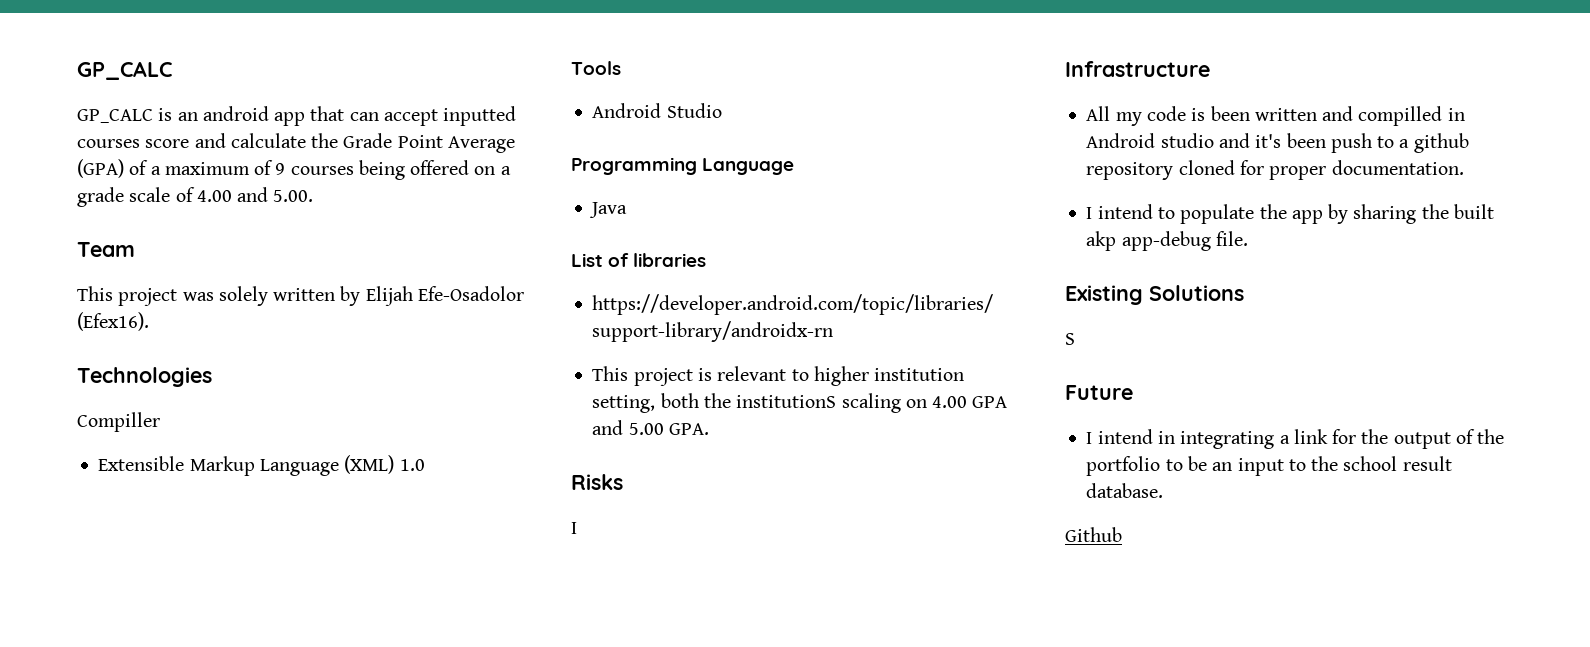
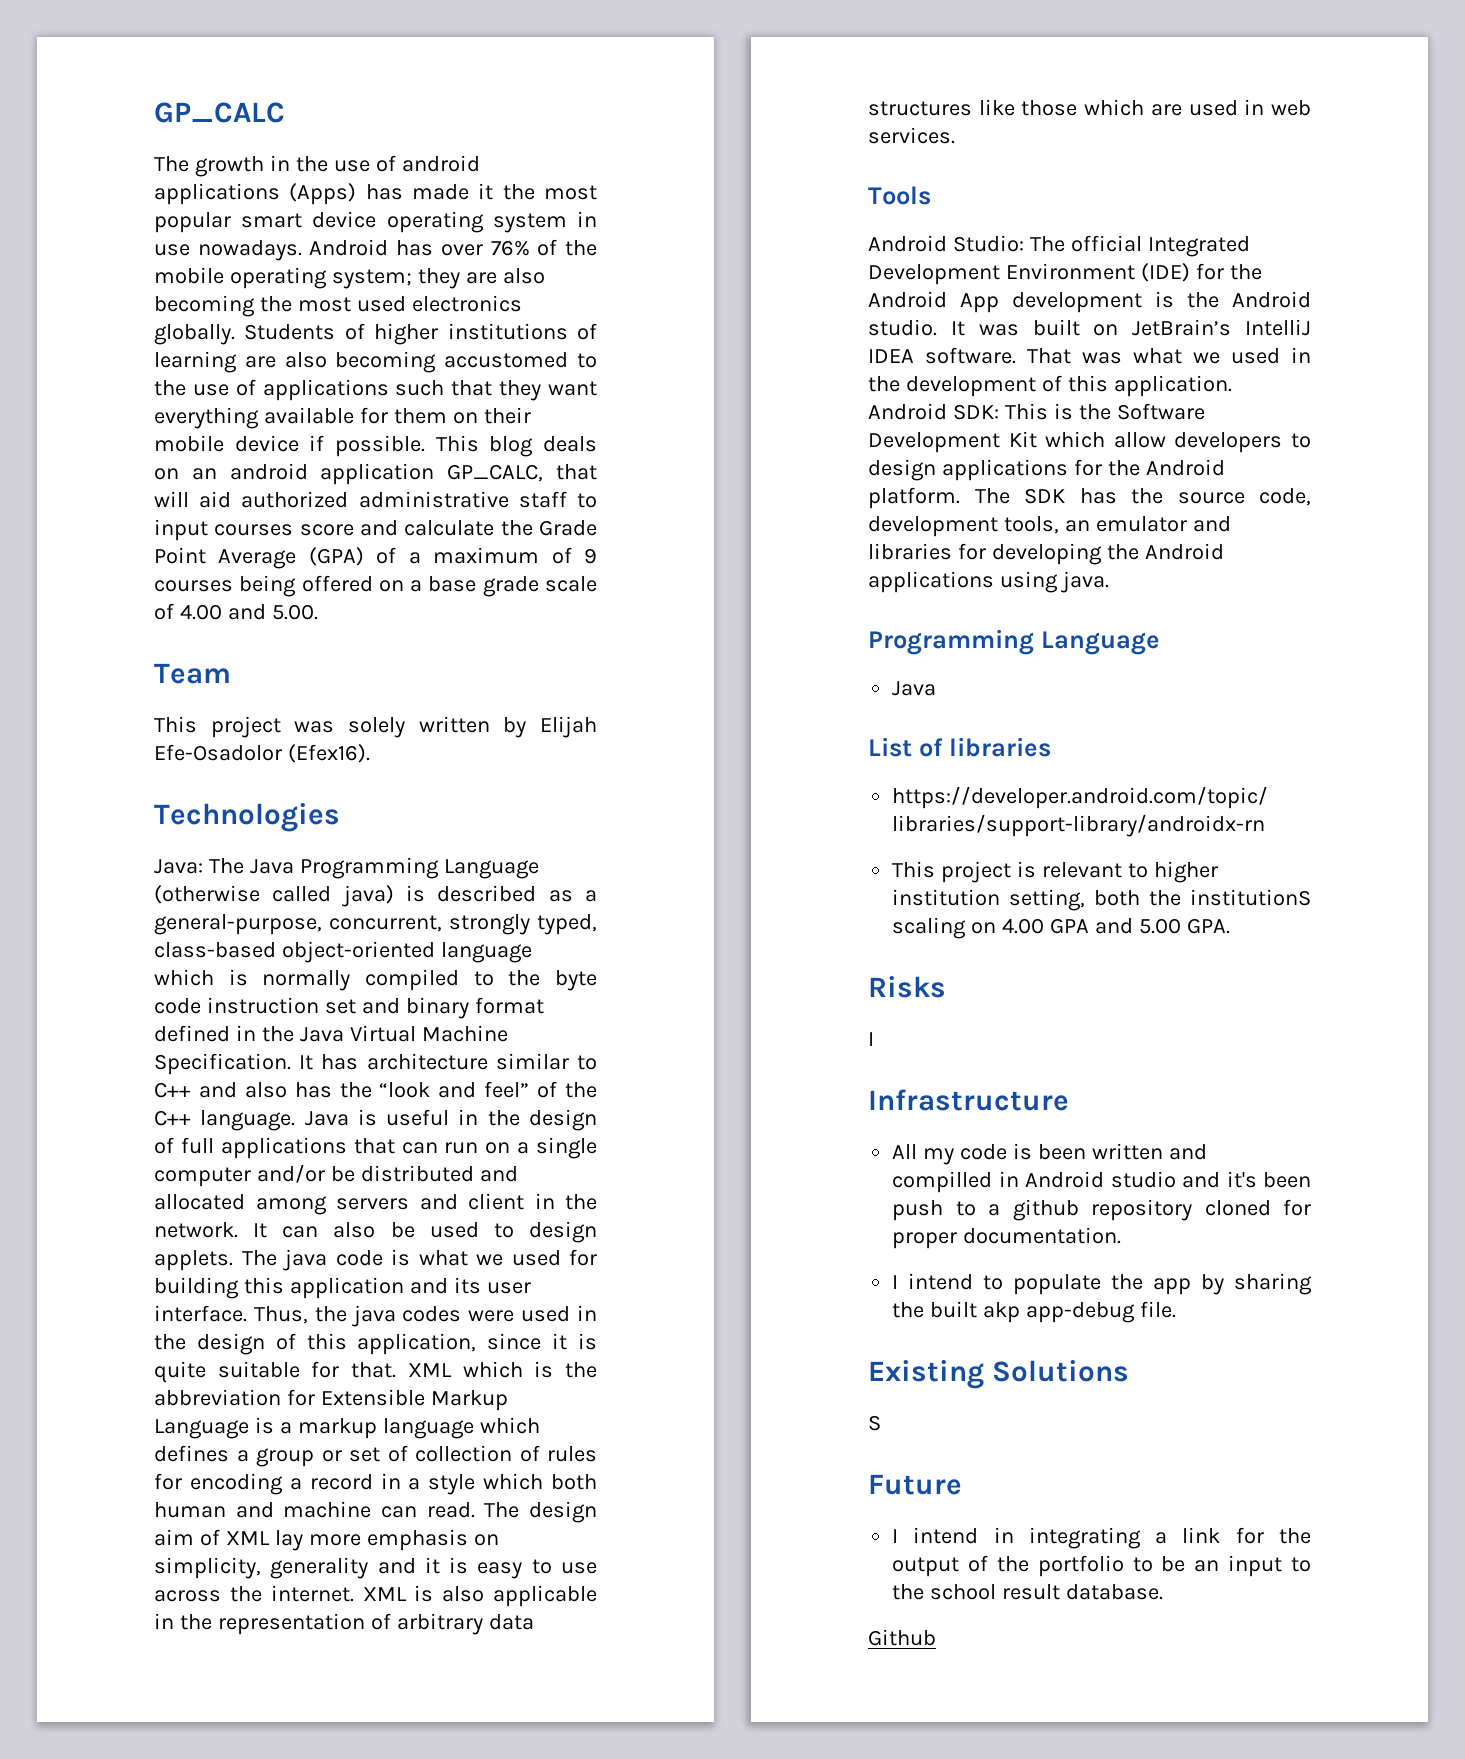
[77,106,517,126] GP_CALC is an android app that can accept inputted -> [154,155,480,177] [154,183,597,205] [154,211,597,233] [154,239,597,261] [154,267,545,289] [154,295,522,317] [154,323,597,345] [154,351,597,373] [154,379,597,401] [154,407,531,429] [154,435,597,457] [154,463,597,485] [154,491,597,508] [154,519,208,541] The growth in the use of android applications (Apps) has made it the most popular smart device operating system in use nowadays. Android has over 76% of the mobile operating system; they are also becoming the most used electronics globally. Students of higher institutions of learning are also becoming accustomed to the use of applications such that they want everything available for them on their mobile device if possible. This blog deals on an android application GP_CALC, that will aid authorized administrative staff to input
(511, 170) none -> [428,576,477,592] base
[77,412,160,432] [98,455,425,476] [571,61,621,75] [592,103,722,118] Compiller // Extensible Markup Language (XML) 1.0 // Tools // Android Studio -> [154,857,539,879] [154,885,597,907] [154,914,597,935] [154,941,532,963] [154,969,597,991] [154,997,544,1019] [154,1025,508,1042] [154,1053,597,1075] [154,1081,598,1098] [154,1109,597,1131] [154,1137,597,1159] [154,1164,518,1187] [154,1193,597,1215] [154,1221,597,1243] [154,1249,597,1271] [154,1277,531,1299] [154,1305,597,1327] [154,1333,597,1355] [154,1361,597,1383] [154,1389,508,1411] [154,1417,540,1439] [154,1445,597,1467] [154,1473,597,1495] [154,1501,597,1523] [154,1529,499,1551] [154,1557,597,1579] [154,1585,597,1607] [154,1613,534,1635] [868,99,1311,116] [868,127,955,144] [868,186,931,205] [868,235,1250,257] [868,263,1262,285] [868,291,1311,313] [868,319,1311,336] [868,347,1311,364] [868,375,1232,397] [868,403,1205,420] [868,431,1311,453] [868,459,1225,481] [868,487,1311,509] [868,516,1231,537] [868,543,1224,565] [868,571,1109,593] Java: The Java Programming Language (otherwise called java) is described as a general-purpose, concurrent, strongly typed, class-based object-oriented language which is normally compiled to the byte code instruction set and binary format defined in the Java Virtual Machine Specification. It has architecture similar to C++ and also has the “look and feel” of the C++ language. Java is useful in the design of full applications that can run on a single computer and/or be distributed and allocated among servers and client in the network. It can also be used to design applets. The java code is what we used for building this application and its user interface. Thus, the java codes were used in the design of this application, since it is quite suitable for that. XML which is the abbreviation for Extensible Markup Language is a markup language which defines a group or set of collection of rules for encoding a record in a style which both human and machine can read. The design aim of XML lay more emphasis on simplicity, generality and it is easy to use across the internet. XML is also applicable in the representation of arbitrary data structures like those which are used in web services. // Tools // Android Studio: The official Integrated Development Environment (IDE) for the Android App development is the Android studio. It was built on JetBrain’s IntelliJ IDEA software. That was what we used in the development of this application. Android SDK: This is the Software Development Kit which allow developers to design applications for the Android platform. The SDK has the source code, development tools, an emulator and libraries for developing the Android applications using java.

